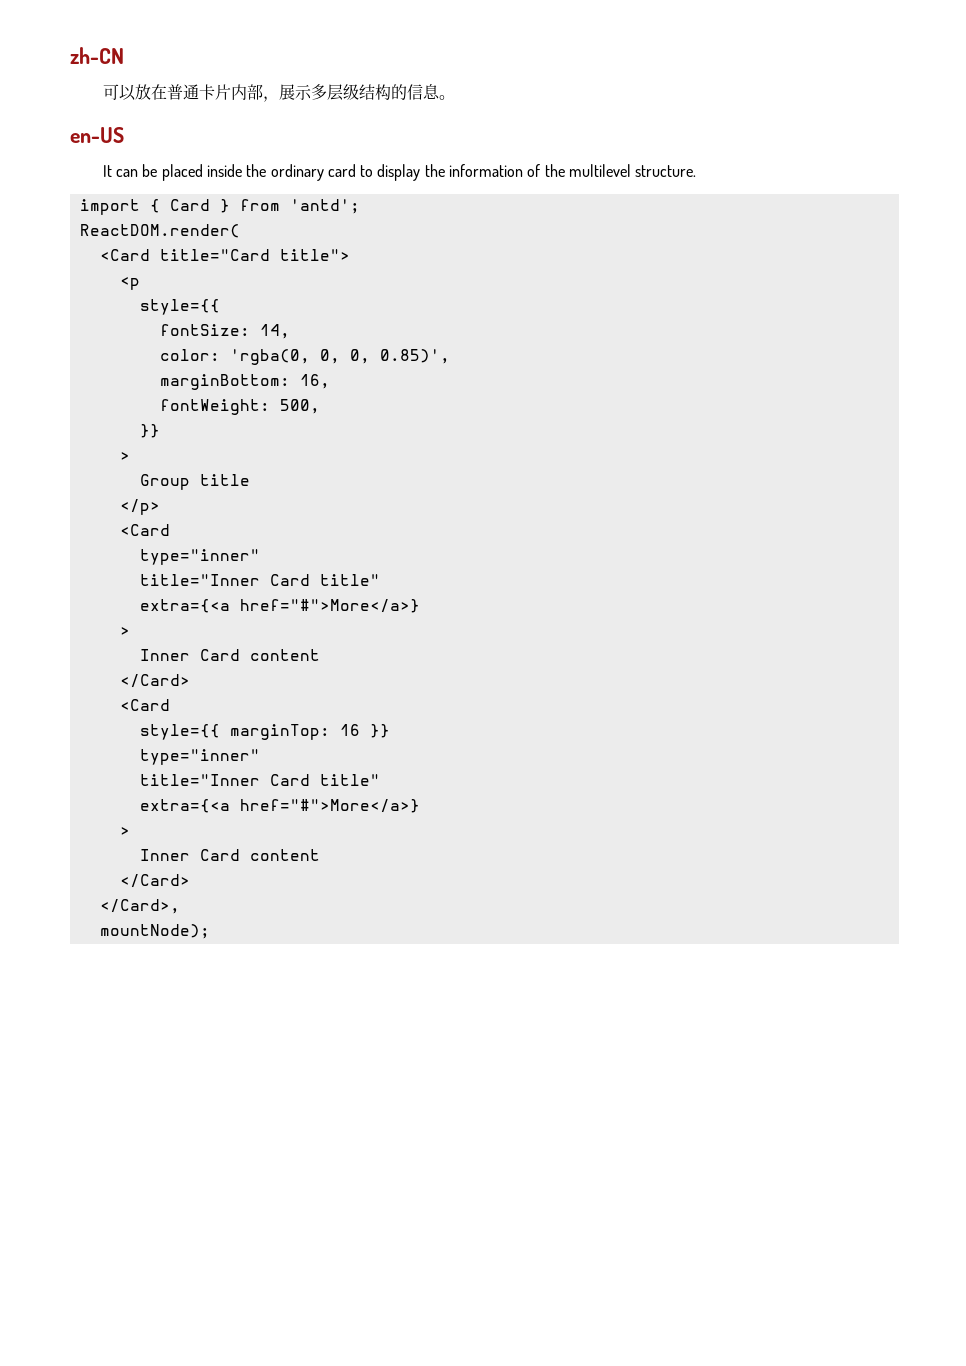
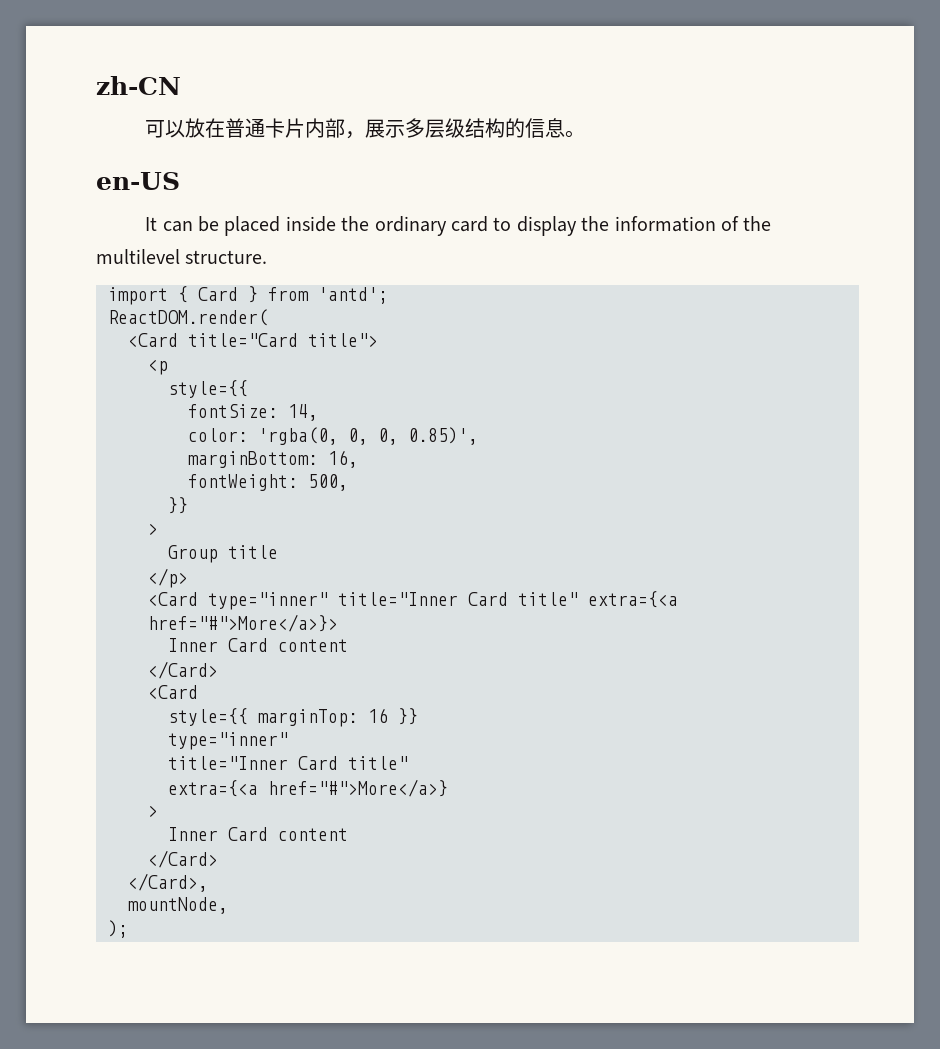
[139,549,260,565] [139,574,380,586] [139,599,420,613] [119,627,130,636] // type="inner" // title="Inner Card title" // extra={<a href="#">More</a>} // > -> [208,591,678,610] [148,614,338,632] type="inner" title="Inner Card title" extra={<a href="#">More</a>}>
[99,924,210,939] mountNode); -> [128,897,228,914] [108,920,128,938] mountNode, // );

